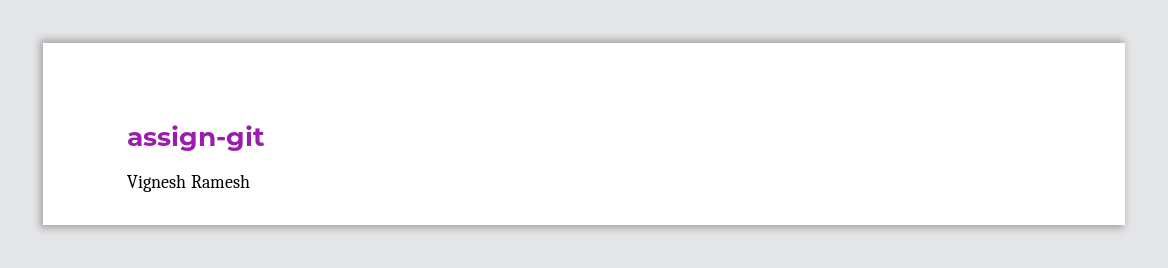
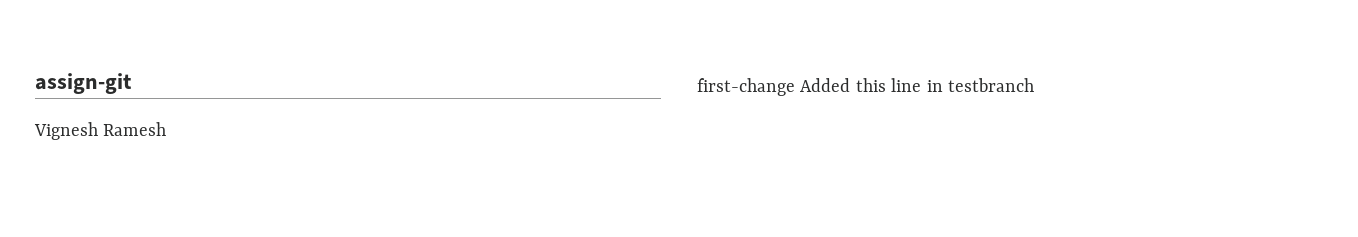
(250, 181) none -> [697,78,1034,96] // first-change Added this line in testbranch

